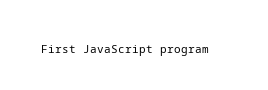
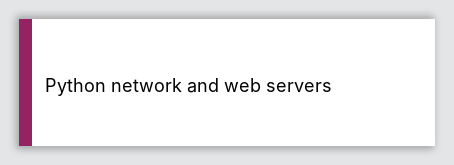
[41,45,209,56] First JavaScript program -> [45,78,332,96] Python network and web servers

